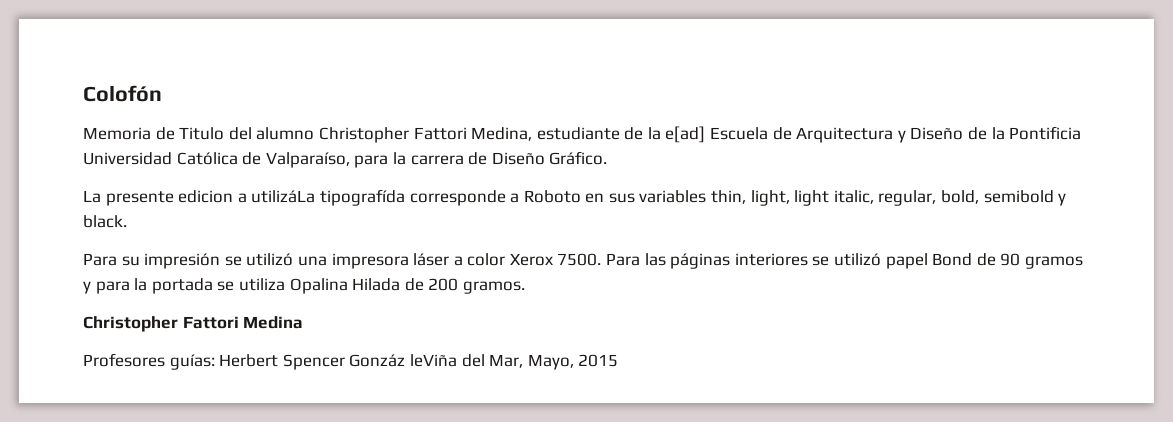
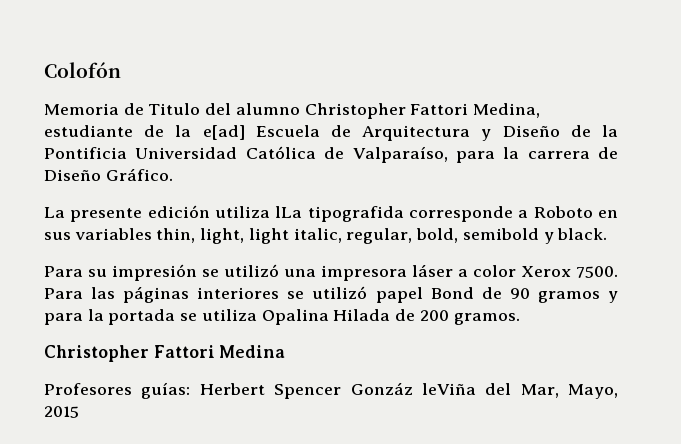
[178,189,405,206] edicion a utilizáLa tipografída -> [147,205,404,222] edición utiliza lLa tipografida

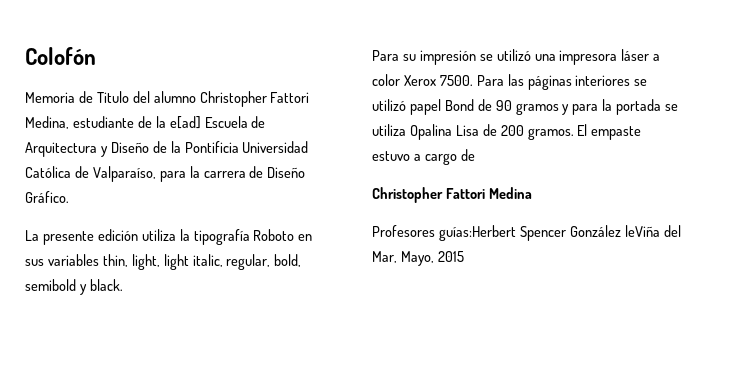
[275,206,529,222] lLa tipografida corresponde a -> [179,229,250,245] la tipografía
[333,309,391,321] Hilada -> [455,125,479,136] Lisa
(520, 319) none -> [577,124,642,140] [372,149,475,165] El empaste estuvo a cargo de
[141,382,413,399] guías: Herbert Spencer Gonzáz -> [438,225,621,241] guías:Herbert Spencer González

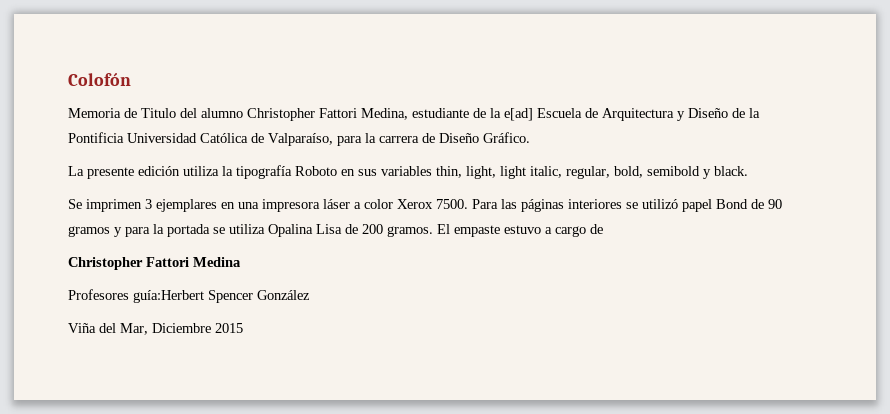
[372,49,531,65] Para su impresión se utilizó -> [68,199,235,212] Se imprimen 3 ejemplares en
[438,225,516,241] guías:Herbert -> [133,290,204,303] guía:Herbert
[624,225,660,237] leViña -> [68,323,96,333] // Viña
[400,251,434,266] Mayo, -> [152,323,211,333] Diciembre

